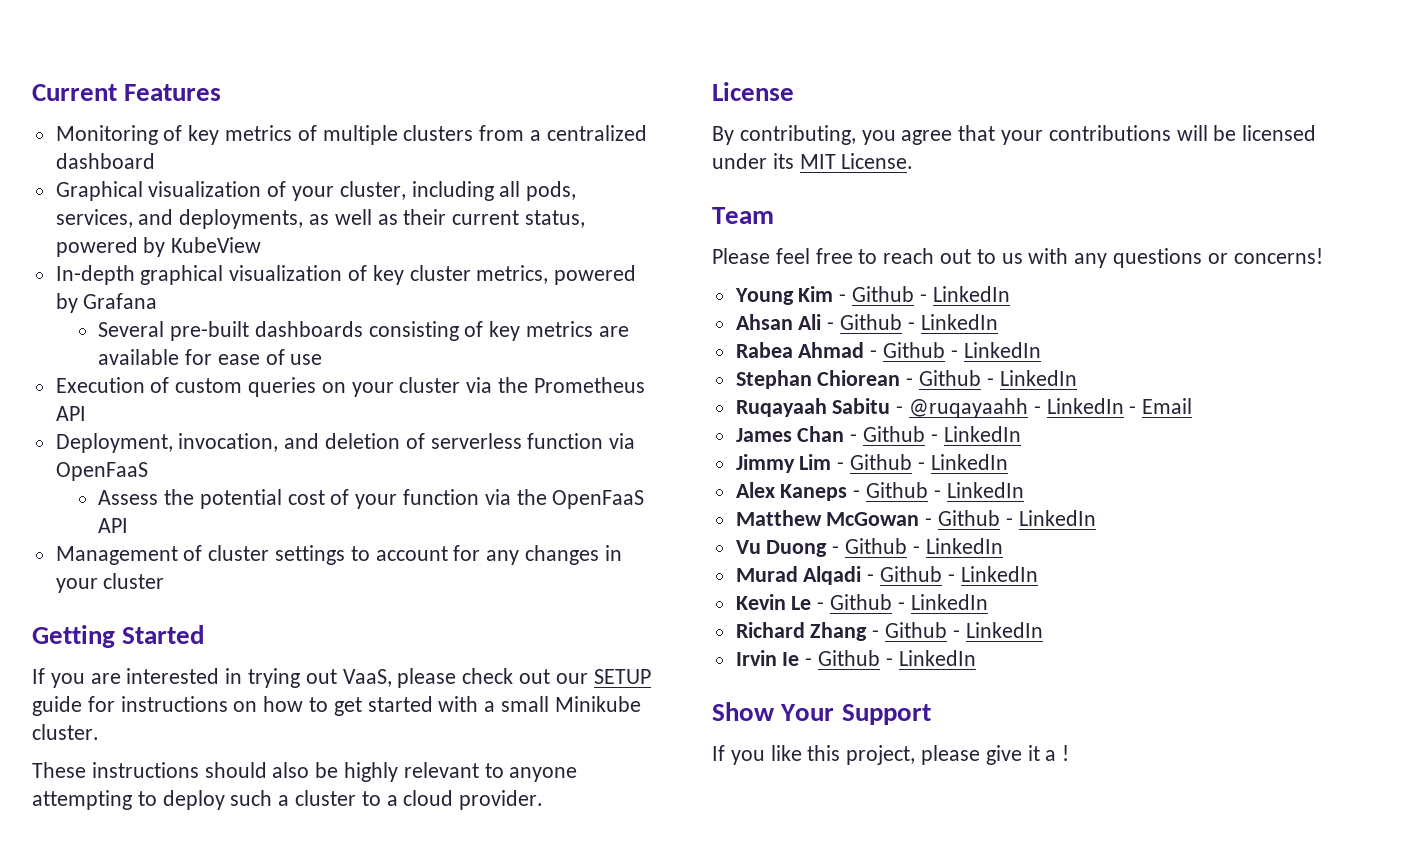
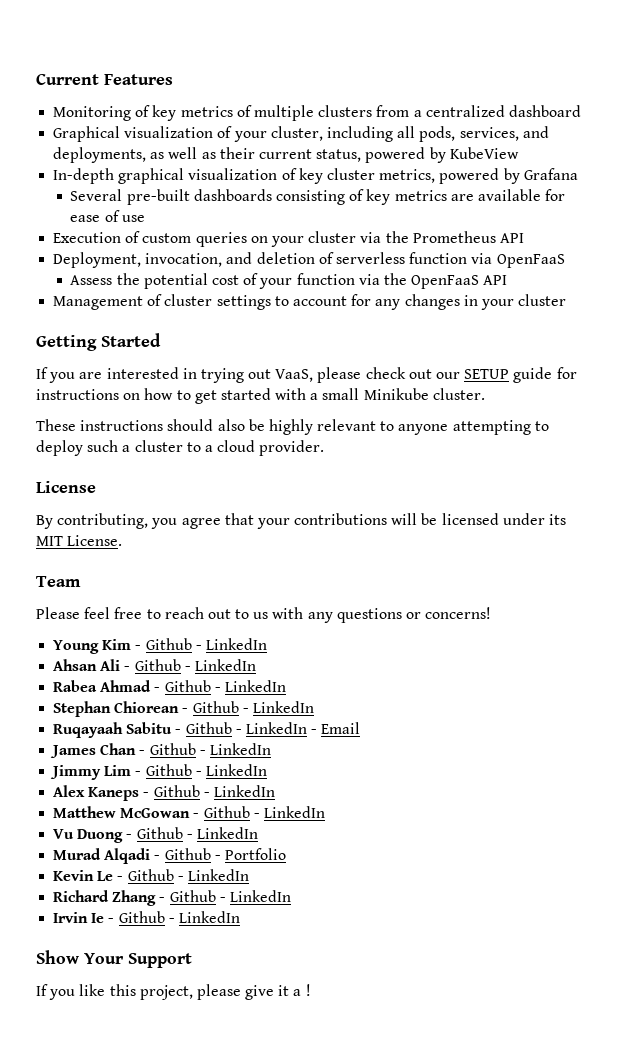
[909,398,1029,418] @ruqayaahh -> [185,722,232,734] Github
[960,566,1038,582] LinkedIn -> [224,848,286,860] Portfolio

